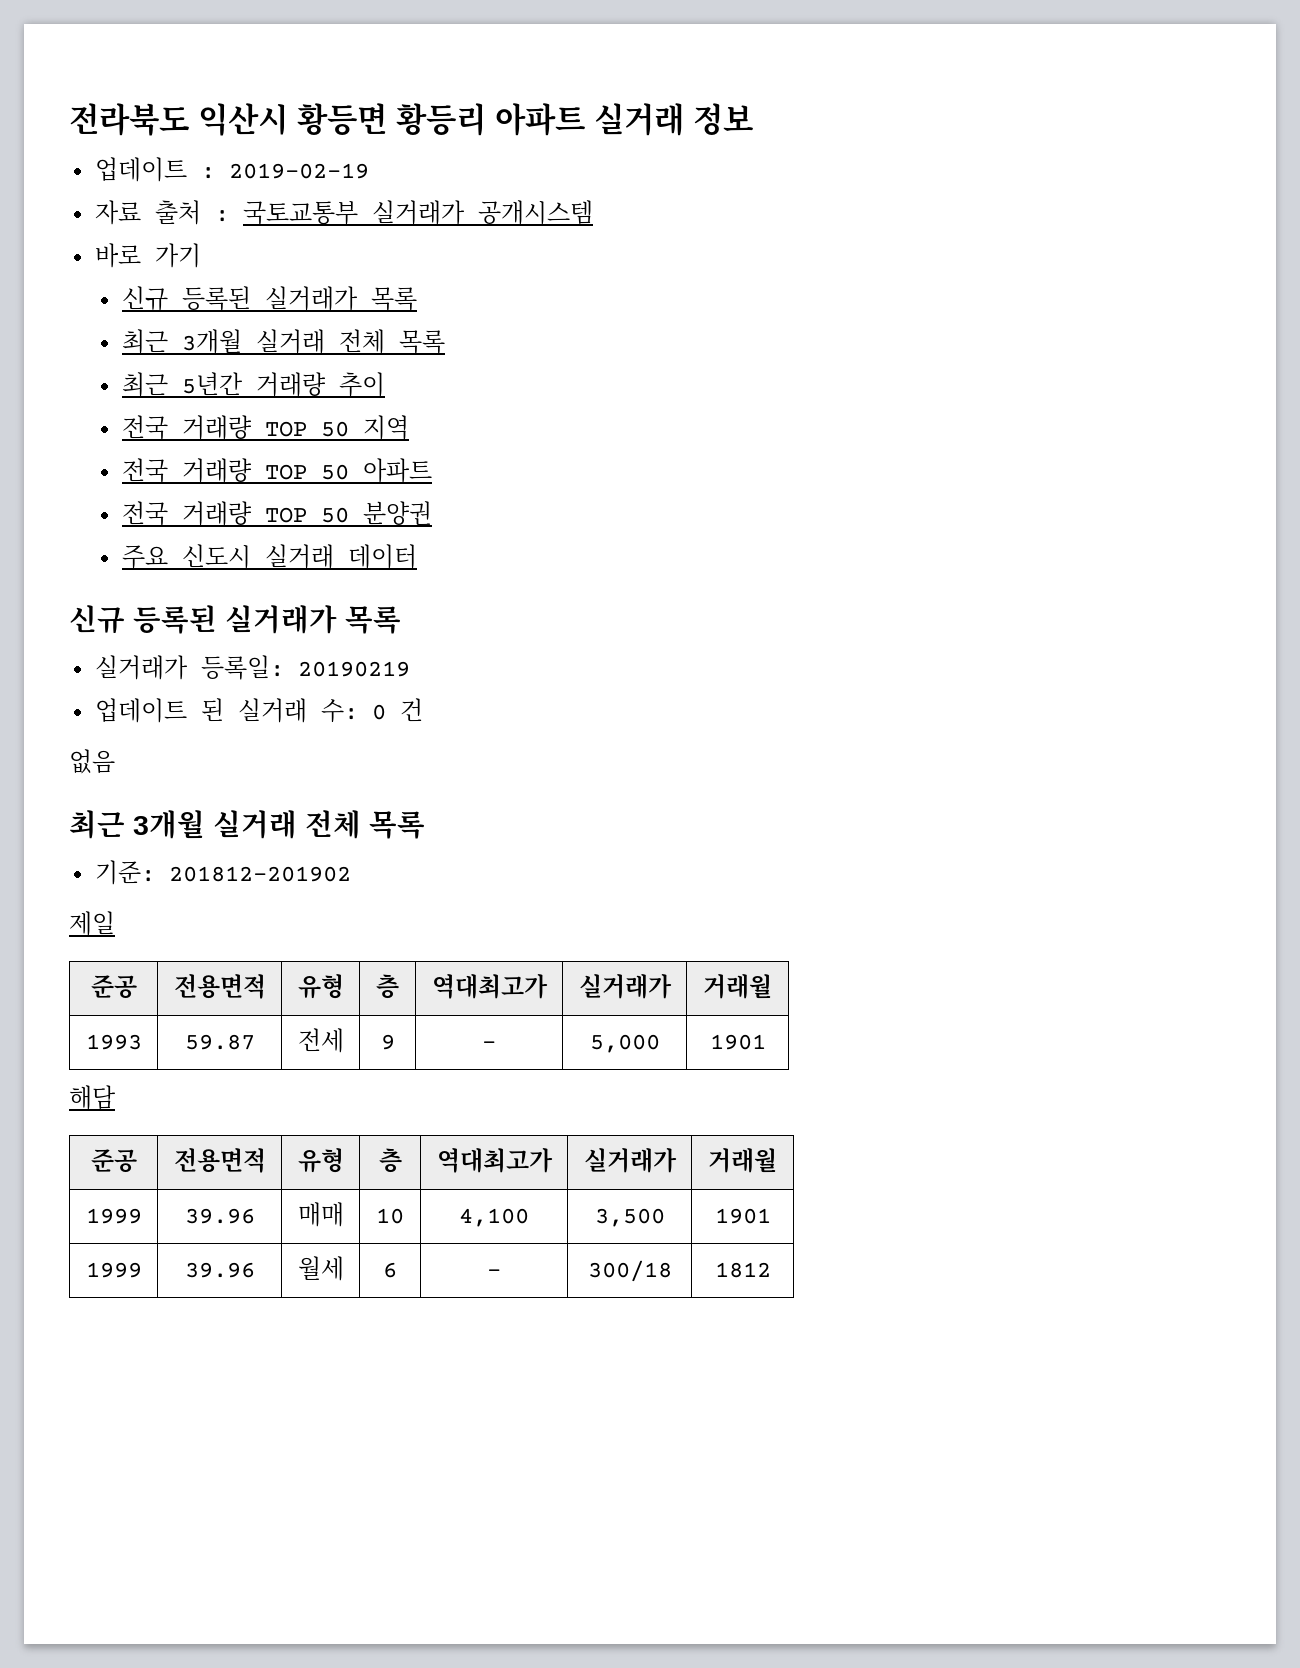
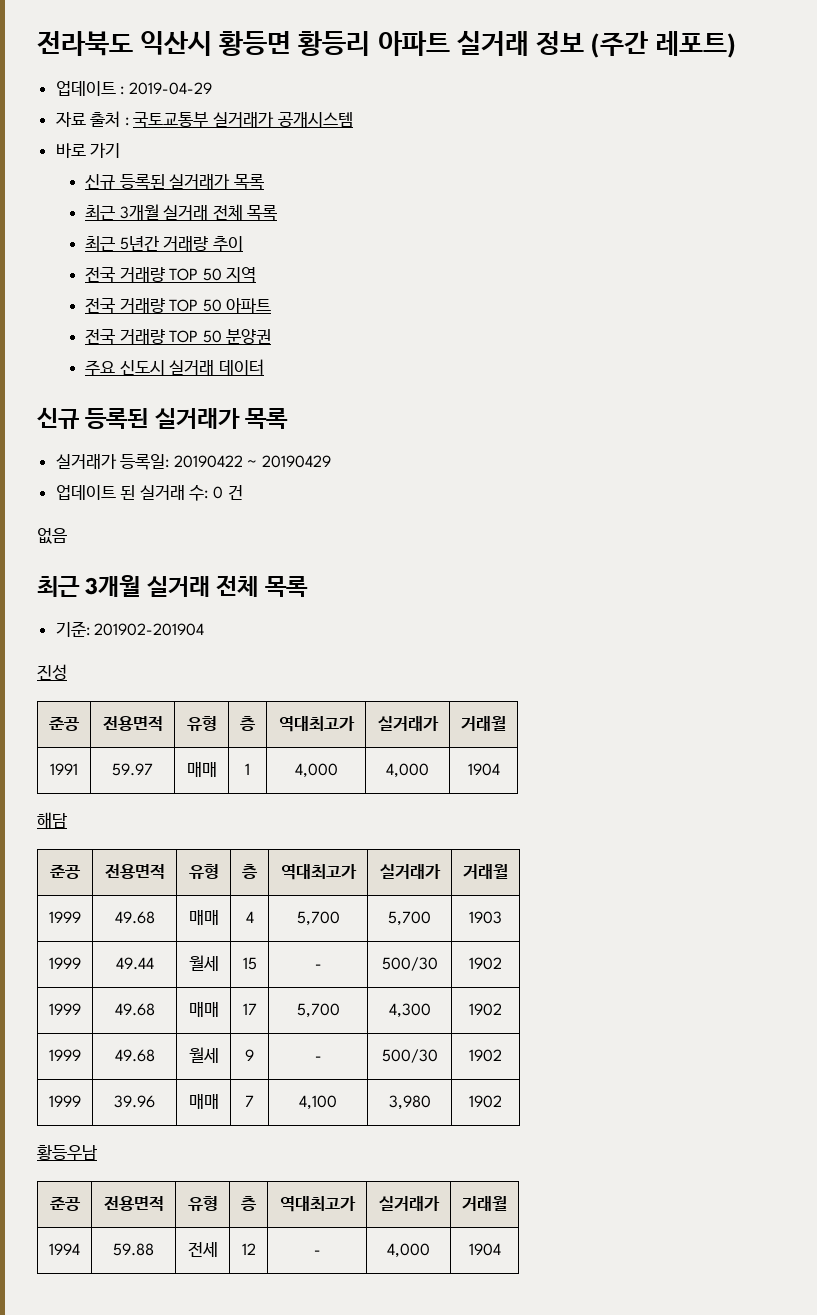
(753, 119) none -> [591,31,737,58] (주간 레포트)
[229,163,370,179] 2019-02-19 -> [128,82,212,95] 2019-04-29
[298,661,411,677] 20190219 -> [173,455,332,468] 20190422 ~ 20190429
[169,866,352,882] [69,911,115,936] [90,975,137,999] [173,974,266,999] [297,974,344,999] [376,974,399,999] [431,974,548,999] [578,974,672,999] [703,974,772,999] [85,1034,142,1050] [184,1034,255,1050] [297,1028,344,1053] [380,1034,395,1050] [482,1041,496,1049] [589,1034,660,1053] [709,1034,766,1050] 201812-201902 // 제일 // 준공 | 전용면적 | 유형 | 층 | 역대최고가 | 실거래가 | 거래월 // 1993 | 59.87 | 전세 | 9 | - | 5,000 | 1901 -> [94,623,205,636] [37,664,67,680] [49,716,80,731] [102,716,163,731] [186,716,217,731] [240,716,256,731] [278,716,355,732] [377,716,439,731] [461,716,506,731] [50,763,78,775] [112,763,153,776] [186,762,217,777] [245,763,250,775] [294,763,338,778] [386,763,429,778] [467,763,500,776] 201902-201904 // 진성 // 준공 | 전용면적 | 유형 | 층 | 역대최고가 | 실거래가 | 거래월 // 1991 | 59.97 | 매매 | 1 | 4,000 | 4,000 | 1904
[184,1208,255,1224] [297,1202,344,1227] [376,1208,404,1224] [459,1208,529,1227] [594,1208,665,1227] [714,1208,771,1224] [85,1262,142,1278] [184,1262,255,1278] [297,1256,344,1281] [383,1262,397,1278] [487,1269,501,1277] [587,1260,672,1282] [714,1262,771,1278] 39.96 | 매매 | 10 | 4,100 | 3,500 | 1901 // 1999 | 39.96 | 월세 | 6 | - | 300/18 | 1812 -> [114,911,155,924] [188,910,219,925] [245,911,254,923] [296,911,340,926] [388,911,431,926] [469,911,502,924] [49,957,81,969] [115,957,154,970] [188,955,219,971] [242,957,257,970] [314,964,322,969] [381,957,438,971] [469,957,502,970] [49,1003,81,1015] [114,1003,155,1016] [188,1002,219,1017] [242,1003,257,1015] [296,1003,340,1018] [388,1003,431,1018] [469,1003,502,1016] [49,1049,81,1061] [114,1049,155,1062] [188,1047,219,1063] [245,1049,254,1061] [314,1056,322,1061] [381,1049,438,1063] [469,1049,502,1062] [49,1095,81,1107] [113,1095,155,1108] [188,1094,219,1109] [245,1095,254,1107] [299,1095,337,1110] [388,1095,431,1110] [469,1095,502,1108] [37,1145,97,1161] [49,1196,81,1211] [103,1196,164,1211] [187,1196,218,1211] [241,1196,257,1211] [279,1196,356,1212] [378,1196,440,1211] [462,1196,507,1211] [49,1243,80,1255] [112,1243,154,1256] [187,1242,218,1257] [241,1243,256,1255] [313,1250,321,1255] [387,1243,430,1258] [468,1243,501,1256] 49.68 | 매매 | 4 | 5,700 | 5,700 | 1903 // 1999 | 49.44 | 월세 | 15 | - | 500/30 | 1902 // 1999 | 49.68 | 매매 | 17 | 5,700 | 4,300 | 1902 // 1999 | 49.68 | 월세 | 9 | - | 500/30 | 1902 // 1999 | 39.96 | 매매 | 7 | 4,100 | 3,980 | 1902 // 황등우남 // 준공 | 전용면적 | 유형 | 층 | 역대최고가 | 실거래가 | 거래월 // 1994 | 59.88 | 전세 | 12 | - | 4,000 | 1904

